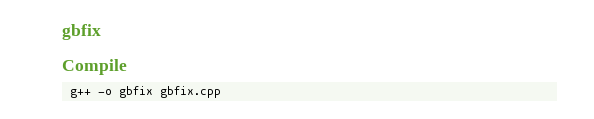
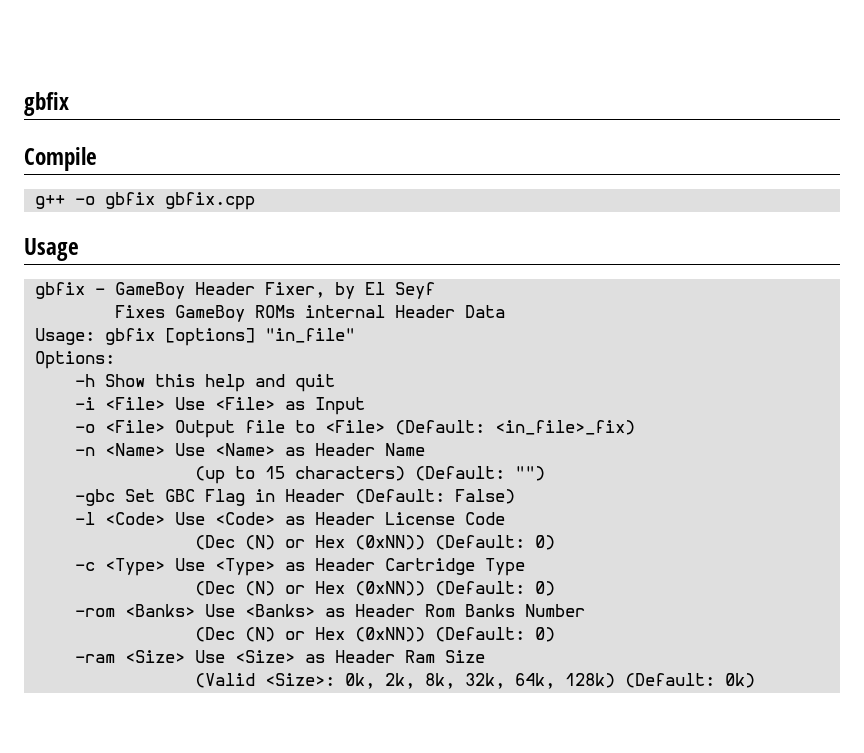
(221, 92) none -> [24,238,79,261] [35,282,436,299] [115,305,506,322] [35,328,356,346] [35,351,116,369] [75,374,336,392] [75,397,366,415] [75,420,636,438] [75,443,426,456] [195,466,546,484] [75,489,516,506] [75,512,506,525] [195,535,556,550] [75,558,526,576] [195,581,556,596] [75,604,586,617] [195,627,556,642] [75,650,486,663] [195,673,756,689] // Usage // gbfix - GameBoy Header Fixer, by El Seyf // Fixes GameBoy ROMs internal Header Data // Usage: gbfix [options] "in_file" // Options: // -h Show this help and quit // -i <File> Use <File> as Input // -o <File> Output file to <File> (Default: <in_file>_fix) // -n <Name> Use <Name> as Header Name // (up to 15 characters) (Default: "") // -gbc Set GBC Flag in Header (Default: False) // -l <Code> Use <Code> as Header License Code // (Dec (N) or Hex (0xNN)) (Default: 0) // -c <Type> Use <Type> as Header Cartridge Type // (Dec (N) or Hex (0xNN)) (Default: 0) // -rom <Banks> Use <Banks> as Header Rom Banks Number // (Dec (N) or Hex (0xNN)) (Default: 0) // -ram <Size> Use <Size> as Header Ram Size // (Valid <Size>: 0k, 2k, 8k, 32k, 64k, 128k) (Default: 0k)

